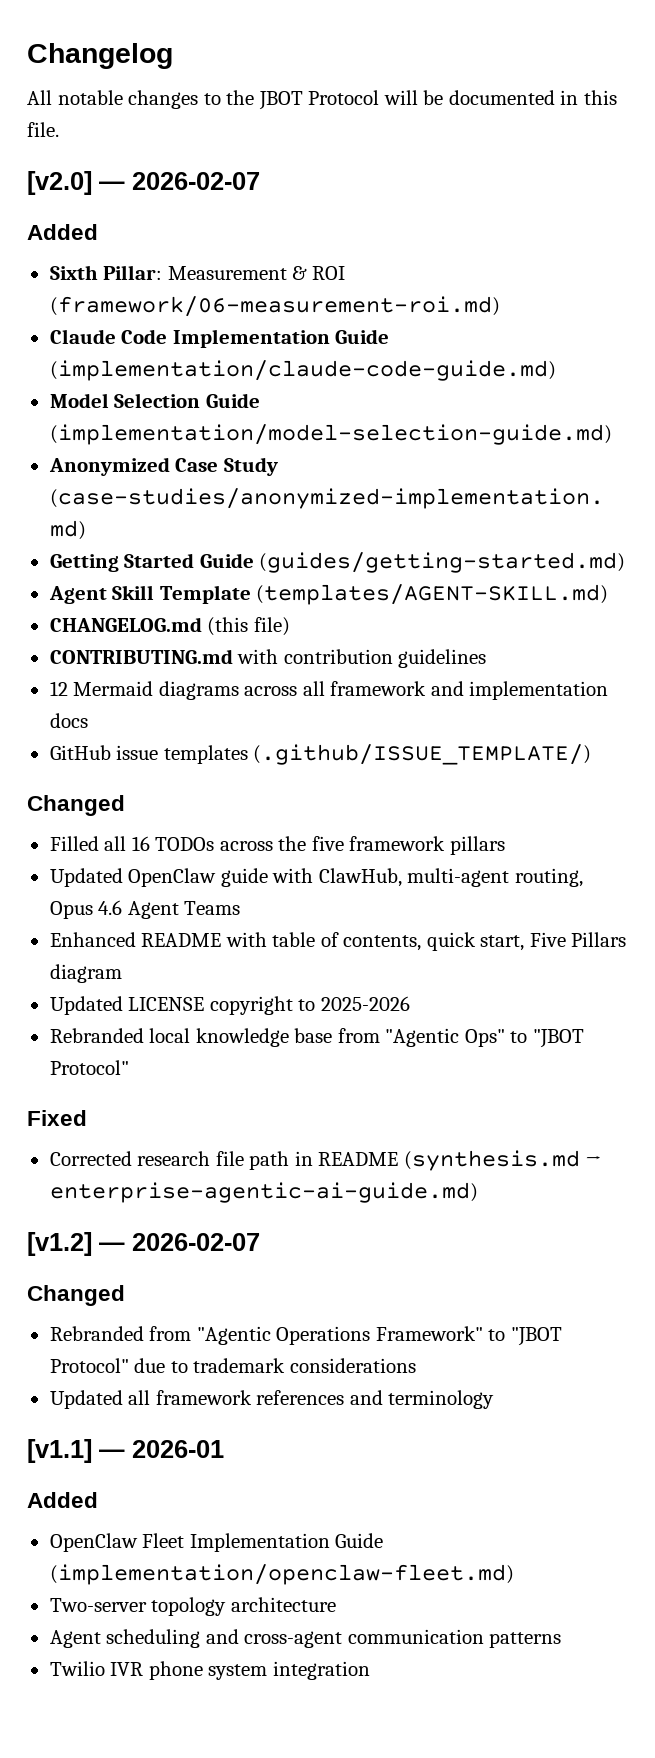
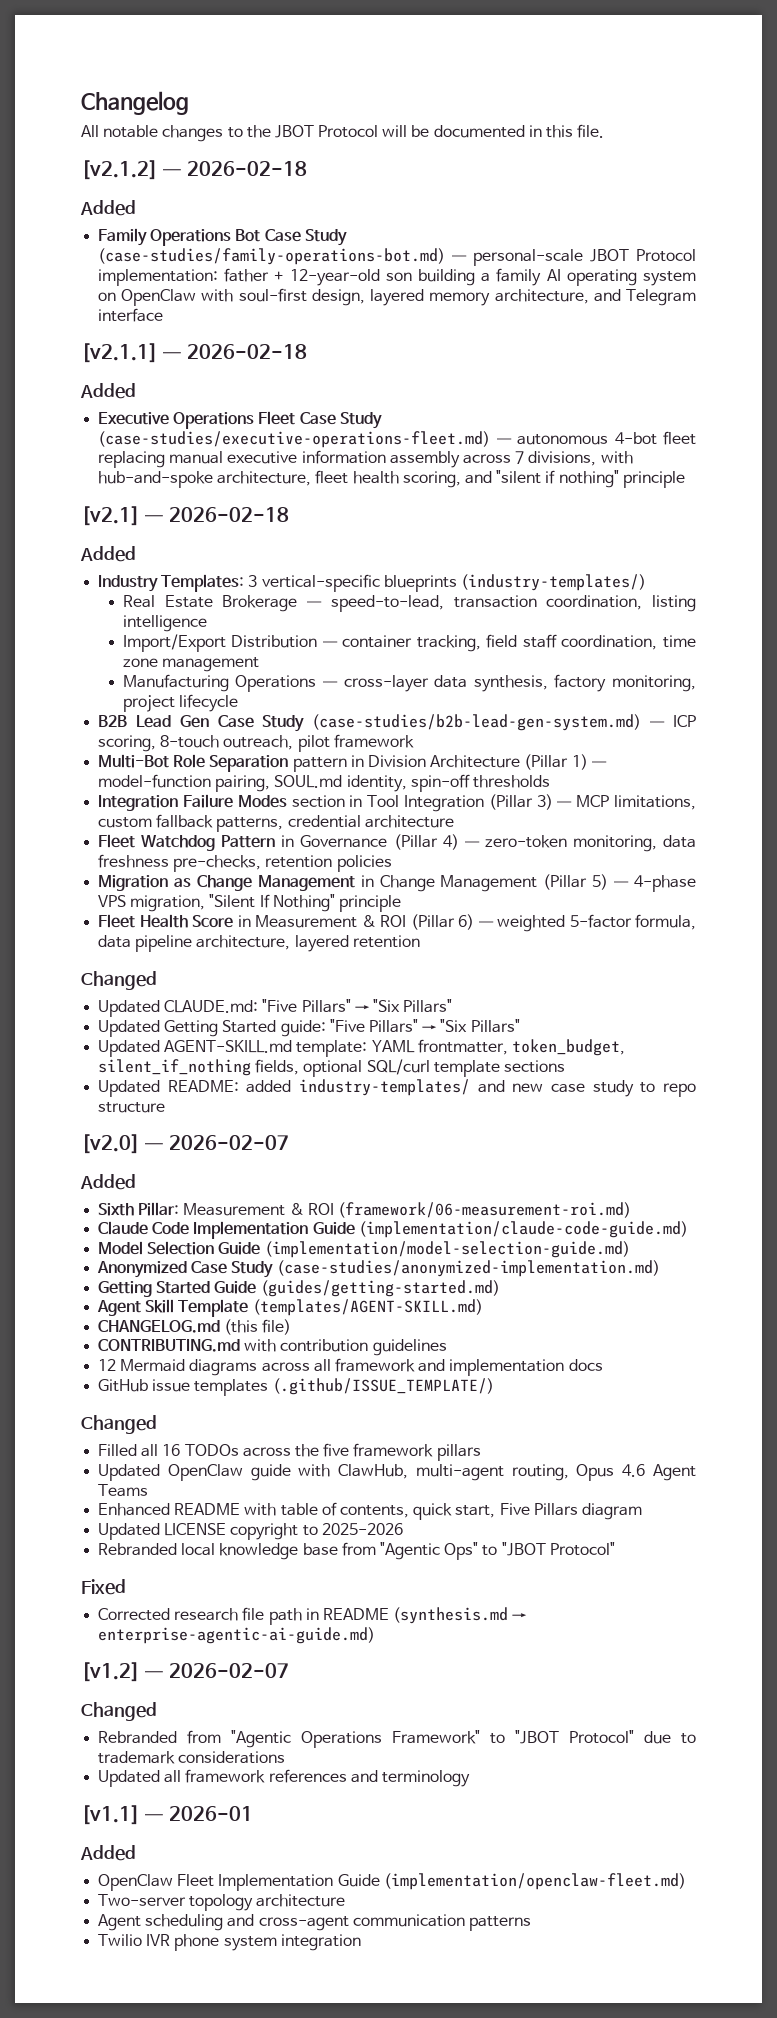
(59, 129) none -> [81,160,307,180] [80,200,136,216] [98,228,347,246] [98,248,696,266] [98,268,696,286] [98,288,697,306] [98,308,164,322] [81,343,307,363] [80,383,136,399] [98,411,382,429] [98,431,696,448] [98,450,633,468] [98,470,685,488] [81,506,289,526] [80,546,136,562] [98,574,646,592] [122,595,696,612] [122,615,207,632] [122,634,696,652] [122,657,260,672] [122,674,696,692] [122,694,239,712] [98,714,696,732] [98,734,414,752] [98,754,607,772] [98,774,550,792] [98,794,696,812] [98,814,454,832] [98,834,697,852] [98,854,392,872] [98,874,696,892] [98,894,401,912] [98,914,696,932] [98,935,420,952] [81,971,157,990] [98,999,453,1017] [98,1019,520,1037] [98,1039,625,1057] [98,1059,565,1077] [98,1079,696,1097] [98,1102,166,1113] // [v2.1.2] — 2026-02-18 // Added // Family Operations Bot Case Study (case-studies/family-operations-bot.md) — personal-scale JBOT Protocol implementation: father + 12-year-old son building a family AI operating system on OpenClaw with soul-first design, layered memory architecture, and Telegram interface // [v2.1.1] — 2026-02-18 // Added // Executive Operations Fleet Case Study (case-studies/executive-operations-fleet.md) — autonomous 4-bot fleet replacing manual executive information assembly across 7 divisions, with hub-and-spoke architecture, fleet health scoring, and "silent if nothing" principle // [v2.1] — 2026-02-18 // Added // Industry Templates: 3 vertical-specific blueprints (industry-templates/) // Real Estate Brokerage — speed-to-lead, transaction coordination, listing intelligence // Import/Export Distribution — container tracking, field staff coordination, time zone management // Manufacturing Operations — cross-layer data synthesis, factory monitoring, project lifecycle // B2B Lead Gen Case Study (case-studies/b2b-lead-gen-system.md) — ICP scoring, 8-touch outreach, pilot framework // Multi-Bot Role Separation pattern in Division Architecture (Pillar 1) — model-function pairing, SOUL.md identity, spin-off thresholds // Integration Failure Modes section in Tool Integration (Pillar 3) — MCP limitations, custom fallback patterns, credential architecture // Fleet Watchdog Pattern in Governance (Pillar 4) — zero-token monitoring, data freshness pre-checks, retention policies // Migration as Change Management in Change Management (Pillar 5) — 4-phase VPS migration, "Silent If Nothing" principle // Fleet Health Score in Measurement & ROI (Pillar 6) — weighted 5-factor formula, data pipeline architecture, layered retention // Changed // Updated CLAUDE.md: "Five Pillars" → "Six Pillars" // Updated Getting Started guide: "Five Pillars" → "Six Pillars" // Updated AGENT-SKILL.md template: YAML frontmatter, token_budget, silent_if_nothing fields, optional SQL/curl template sections // Updated README: added industry-templates/ and new case study to repo structure

